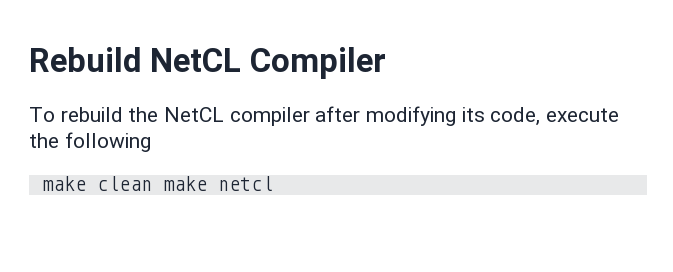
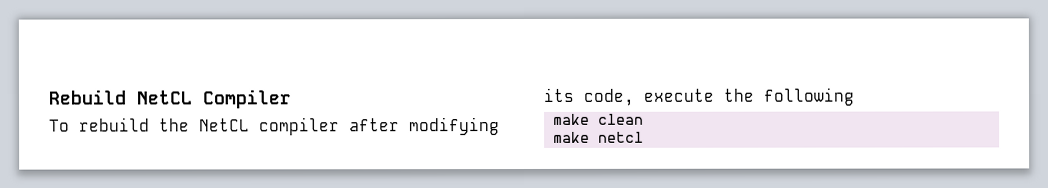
(152, 183) none -> (645, 119) //

